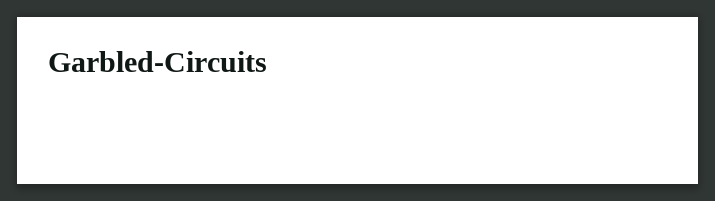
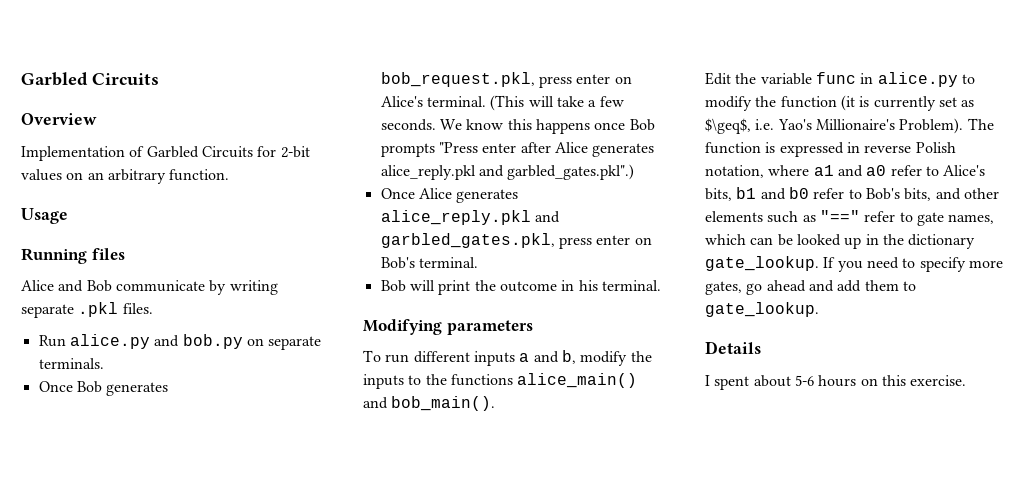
[48,51,267,72] Garbled-Circuits -> [21,72,159,86] [21,113,97,125] [21,146,310,161] [21,169,230,184] [21,208,68,224] [21,248,125,264] [21,280,278,295] [21,302,153,318] [38,334,322,350] [38,358,104,369] [38,381,169,396] [380,72,632,88] [380,95,624,111] [380,119,655,134] [380,142,655,157] [380,164,635,180] [380,188,519,203] [380,210,560,225] [380,233,652,249] [380,257,478,269] [380,280,661,295] [363,319,533,335] [363,350,652,366] [363,373,638,389] [363,396,496,411] [705,72,975,87] [705,95,975,111] [705,118,994,134] [705,142,956,157] [705,165,986,178] [705,187,999,201] [705,210,995,226] [705,234,976,249] [705,256,1003,272] [705,280,916,295] [705,302,819,317] [705,341,761,354] [705,375,967,390] Garbled Circuits // Overview // Implementation of Garbled Circuits for 2-bit values on an arbitrary function. // Usage // Running files // Alice and Bob communicate by writing separate .pkl files. // Run alice.py and bob.py on separate terminals. // Once Bob generates bob_request.pkl, press enter on Alice's terminal. (This will take a few seconds. We know this happens once Bob prompts "Press enter after Alice generates alice_reply.pkl and garbled_gates.pkl".) // Once Alice generates alice_reply.pkl and garbled_gates.pkl, press enter on Bob's terminal. // Bob will print the outcome in his terminal. // Modifying parameters // To run different inputs a and b, modify the inputs to the functions alice_main() and bob_main(). // Edit the variable func in alice.py to modify the function (it is currently set as $\geq$, i.e. Yao's Millionaire's Problem). The function is expressed in reverse Polish notation, where a1 and a0 refer to Alice's bits, b1 and b0 refer to Bob's bits, and other elements such as "==" refer to gate names, which can be looked up in the dictionary gate_lookup. If you need to specify more gates, go ahead and add them to gate_lookup. // Details // I spent about 5-6 hours on this exercise.

